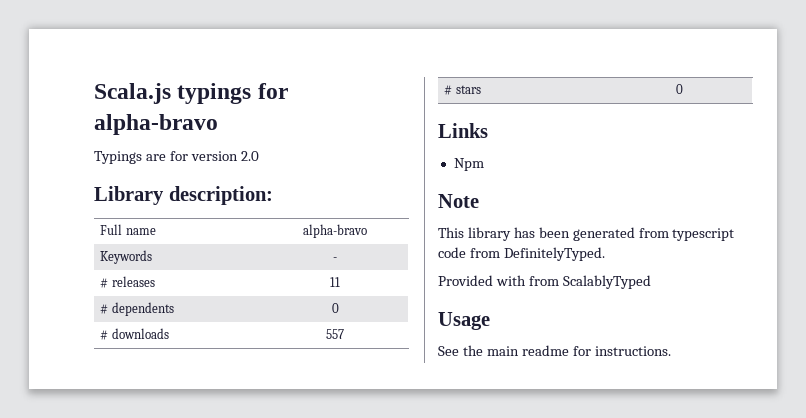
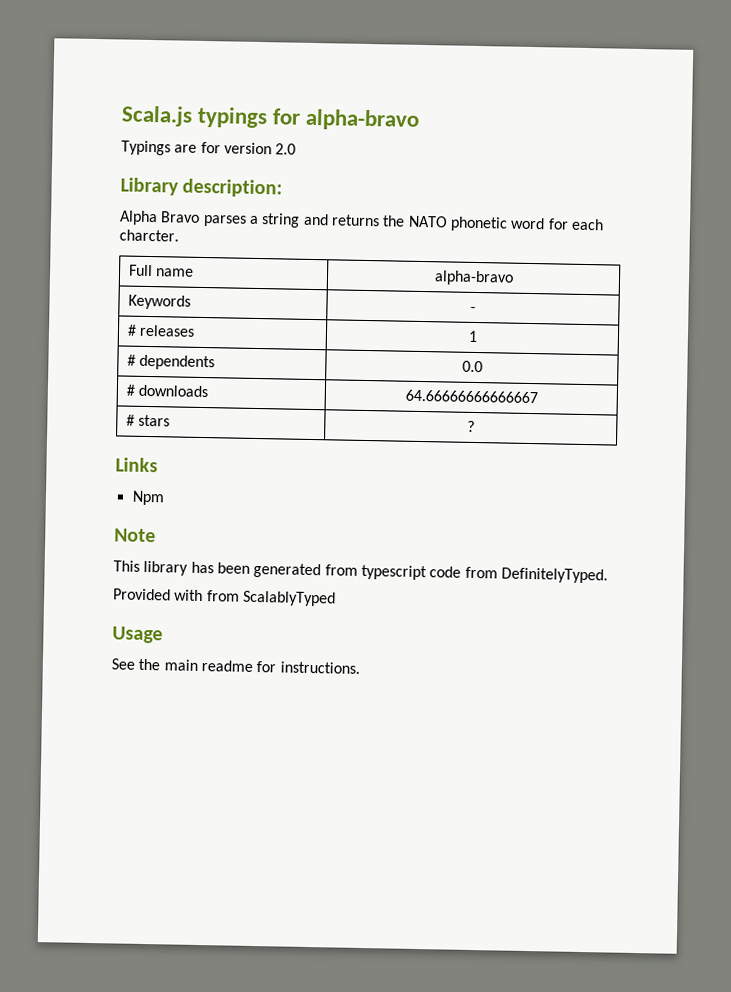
(273, 195) none -> [119,210,604,232] [119,229,179,242] // Alpha Bravo parses a string and returns the NATO phonetic word for each charcter.
[330,277,340,287] 11 -> [467,330,478,343] 1
[331,303,339,313] 0 -> [461,360,483,373] 0.0
[326,329,344,339] 557 -> [404,389,538,404] 64.66666666666667
[675,84,683,94] 0 -> [467,420,475,432] ?

